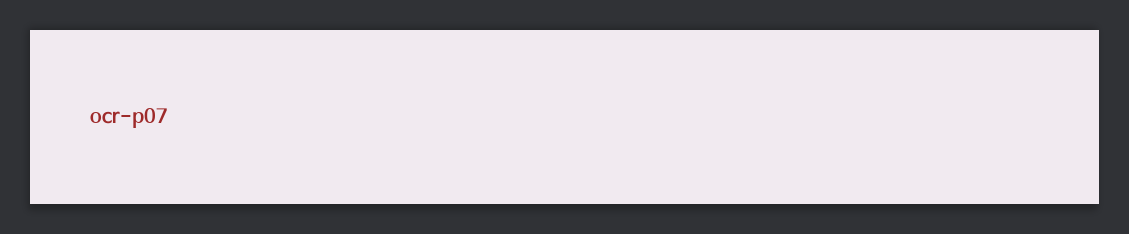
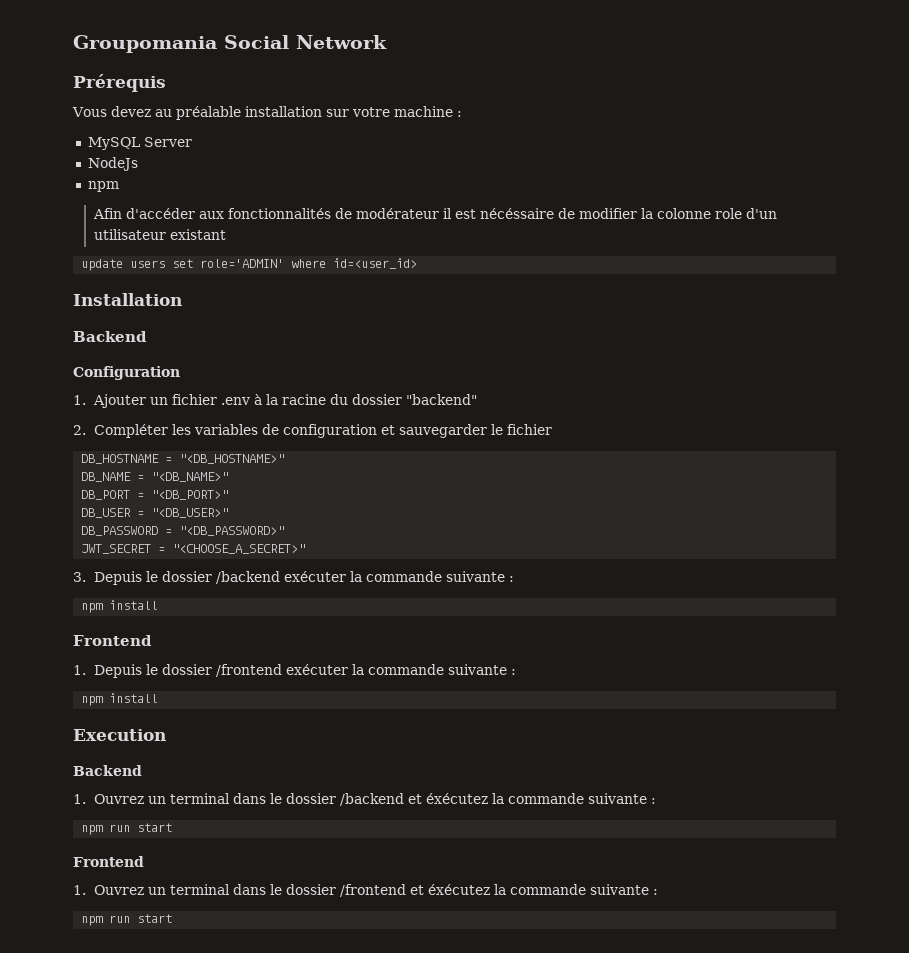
[90,108,168,128] ocr-p07 -> [73,35,387,53] [73,74,166,92] [72,106,462,120] [87,137,192,150] [87,157,138,171] [87,181,119,192] [92,208,777,219] [93,229,226,240] [81,258,418,271] [73,293,182,306] [73,331,147,342] [73,366,180,380] [73,394,477,408] [73,424,552,438] [81,454,285,464] [81,472,229,482] [81,490,229,500] [81,508,229,518] [81,526,285,536] [81,544,306,554] [73,571,514,585] [81,600,159,613] [73,635,152,646] [73,664,516,678] [81,693,159,706] [73,729,166,741] [73,765,142,776] [73,793,656,806] [81,823,173,835] [73,856,144,867] [73,884,658,897] [81,914,173,926] Groupomania Social Network // Prérequis // Vous devez au préalable installation sur votre machine : // MySQL Server // NodeJs // npm // Afin d'accéder aux fonctionnalités de modérateur il est nécéssaire de modifier la colonne role d'un utilisateur existant // update users set role='ADMIN' where id=<user_id> // Installation // Backend // Configuration // 1. Ajouter un fichier .env à la racine du dossier "backend" // 2. Compléter les variables de configuration et sauvegarder le fichier // DB_HOSTNAME = "<DB_HOSTNAME>" // DB_NAME = "<DB_NAME>" // DB_PORT = "<DB_PORT>" // DB_USER = "<DB_USER>" // DB_PASSWORD = "<DB_PASSWORD>" // JWT_SECRET = "<CHOOSE_A_SECRET>" // 3. Depuis le dossier /backend exécuter la commande suivante : // npm install // Frontend // 1. Depuis le dossier /frontend exécuter la commande suivante : // npm install // Execution // Backend // 1. Ouvrez un terminal dans le dossier /backend et éxécutez la commande suivante : // npm run start // Frontend // 1. Ouvrez un terminal dans le dossier /frontend et éxécutez la commande suivante : // npm run start

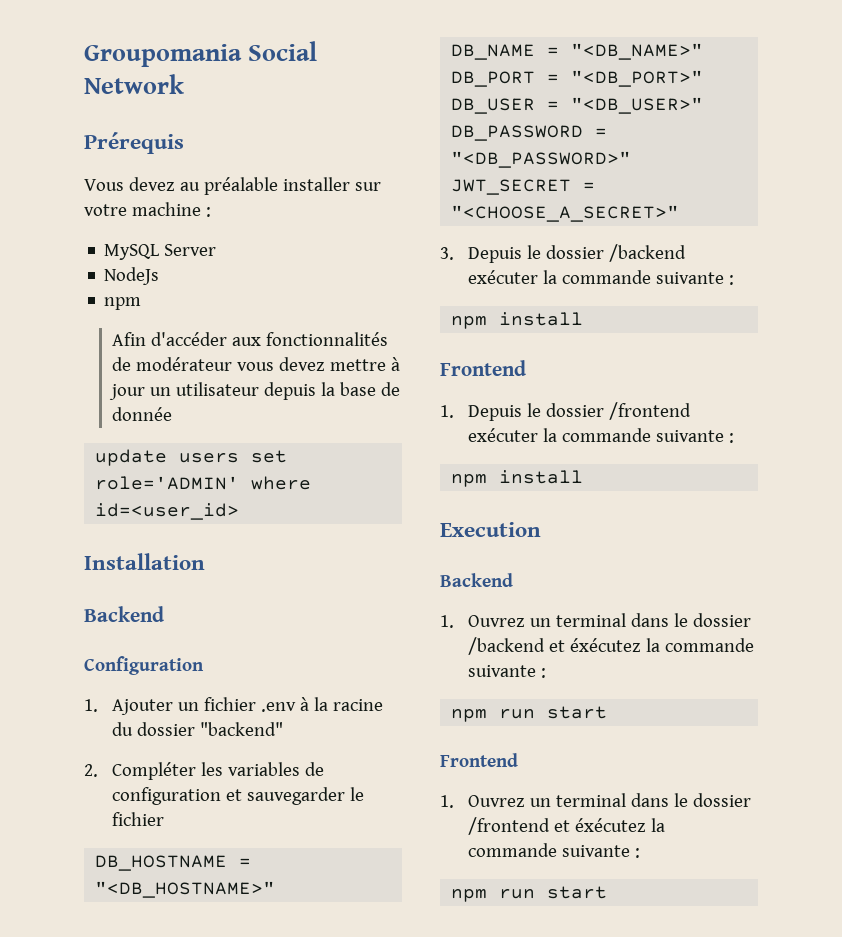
[244,106,322,117] installation -> [282,177,350,191] installer
[442,208,777,219] [93,229,226,240] il est nécéssaire de modifier la colonne role d'un utilisateur existant -> [237,357,401,371] [109,382,401,400] [112,407,173,421] vous devez mettre à jour un utilisateur depuis la base de donnée

